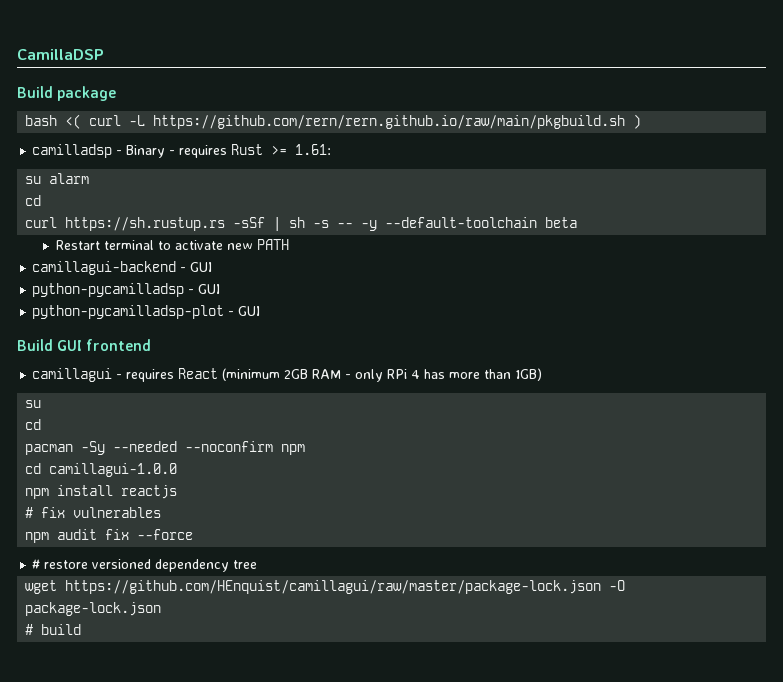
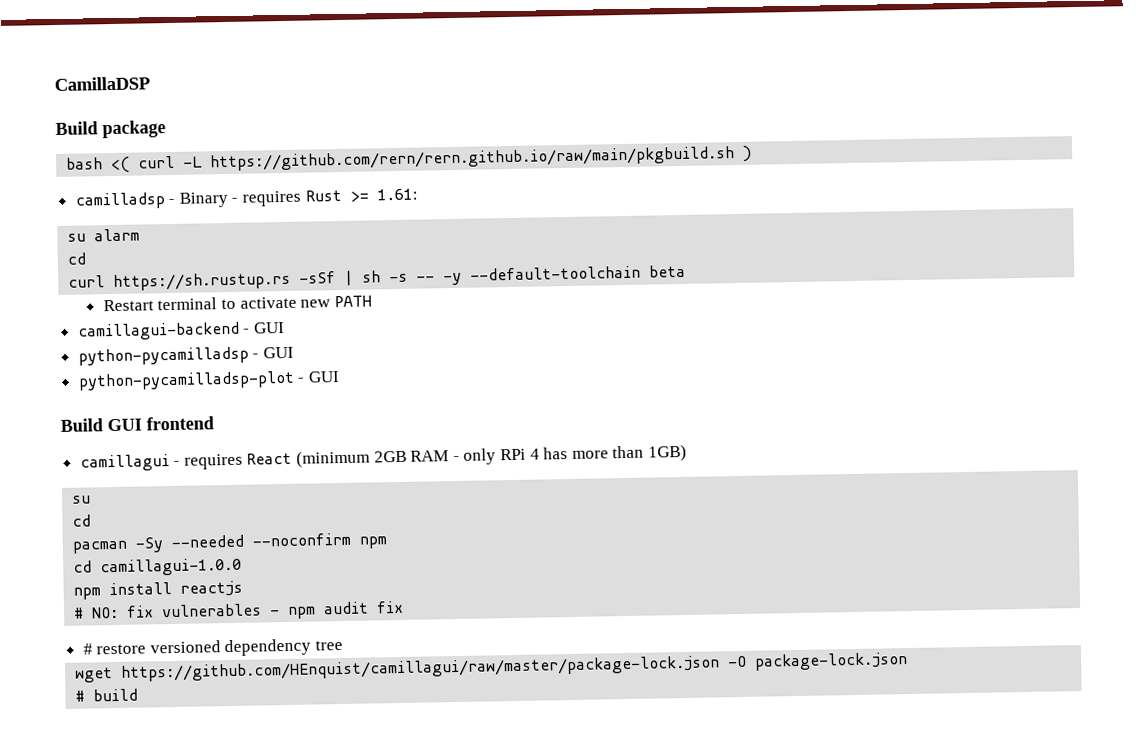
(34, 512) none -> [91,606,120,619] NO:
(162, 512) // -> [270,609,281,616] -
[137,529,194,540] --force -> (405, 607) none

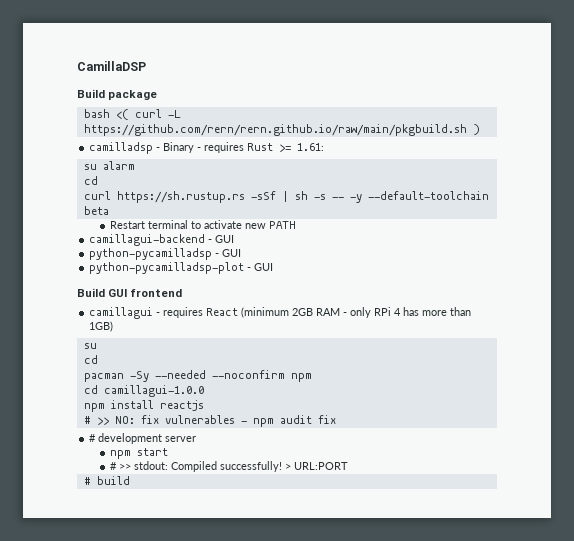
(85, 613) none -> [96,417,109,425] >>
[96,638,344,657] [75,652,909,683] restore versioned dependency tree // wget https://github.com/HEnquist/camillagui/raw/master/package-lock.json -O package-lock.json -> [98,433,197,444] [110,448,169,459] [110,461,349,472] development server // npm start // # >> stdout: Compiled successfully! > URL:PORT

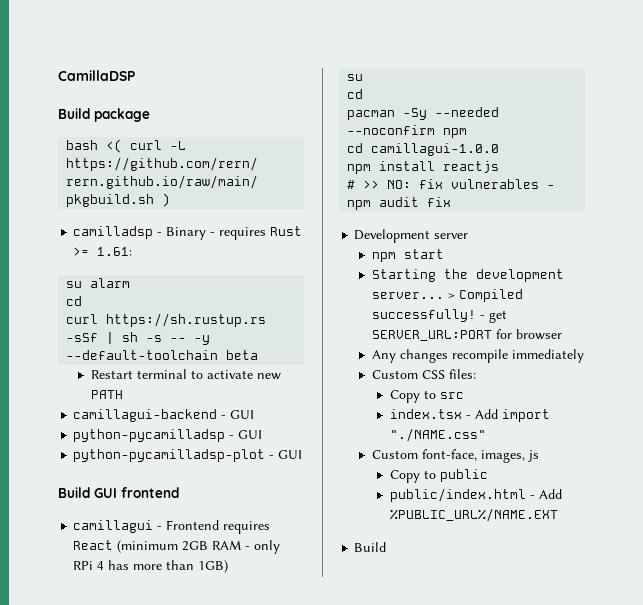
(161, 314) none -> [166,520,220,530] Frontend
[89,433,163,444] # development -> [354,229,431,243] Development
[110,461,349,472] [83,476,130,485] # >> stdout: Compiled successfully! > URL:PORT // # build -> [371,269,564,282] [371,289,523,302] [371,309,507,323] [371,329,562,341] [371,349,584,363] [371,369,476,379] [389,390,464,403] [389,409,550,422] [389,428,486,442] [371,449,539,463] [389,469,488,483] [389,488,562,502] [389,508,558,522] [354,542,387,552] Starting the development server... > Compiled successfully! - get SERVER_URL:PORT for browser // Any changes recompile immediately // Custom CSS files: // Copy to src // index.tsx - Add import "./NAME.css" // Custom font-face, images, js // Copy to public // public/index.html - Add %PUBLIC_URL%/NAME.EXT // Build

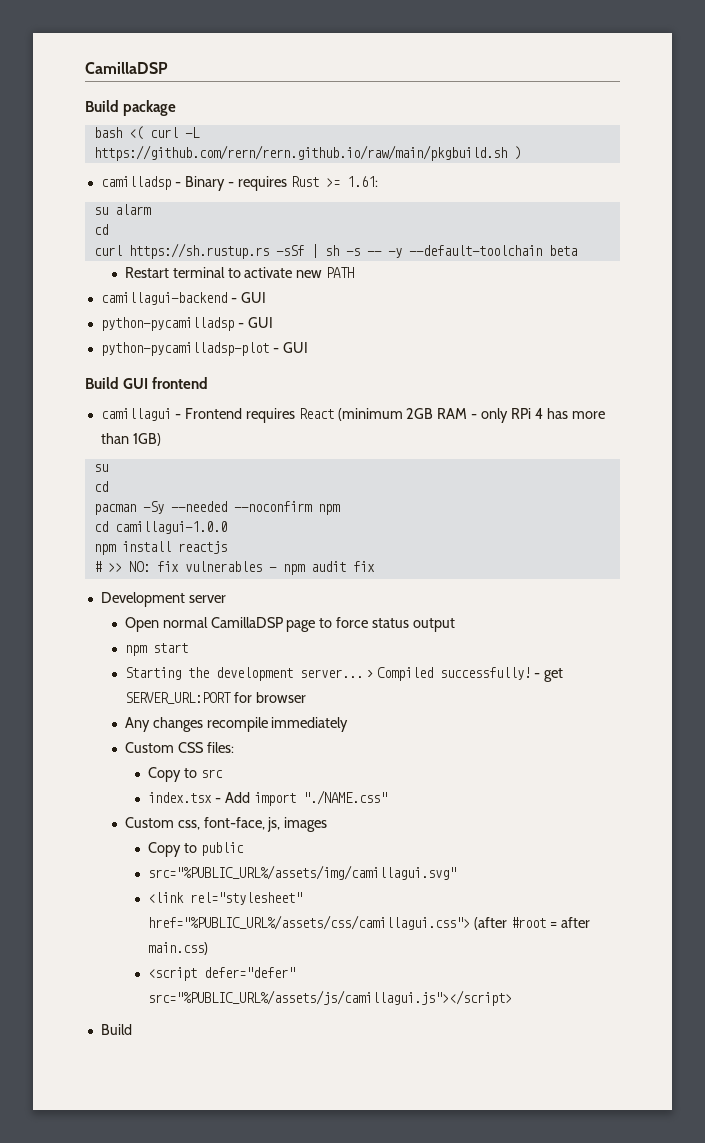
(469, 236) none -> [124,617,456,632] // Open normal CamillaDSP page to force status output
[421,449,539,463] font-face, images, js -> [177,817,328,832] css, font-face, js, images
[389,488,562,502] [389,508,558,522] public/index.html - Add %PUBLIC_URL%/NAME.EXT -> [148,865,457,880] [148,892,303,905] [148,915,591,930] [148,942,209,955] [148,967,296,981] [148,990,513,1006] src="%PUBLIC_URL%/assets/img/camillagui.svg" // <link rel="stylesheet" href="%PUBLIC_URL%/assets/css/camillagui.css"> (after #root = after main.css) // <script defer="defer" src="%PUBLIC_URL%/assets/js/camillagui.js"></script>

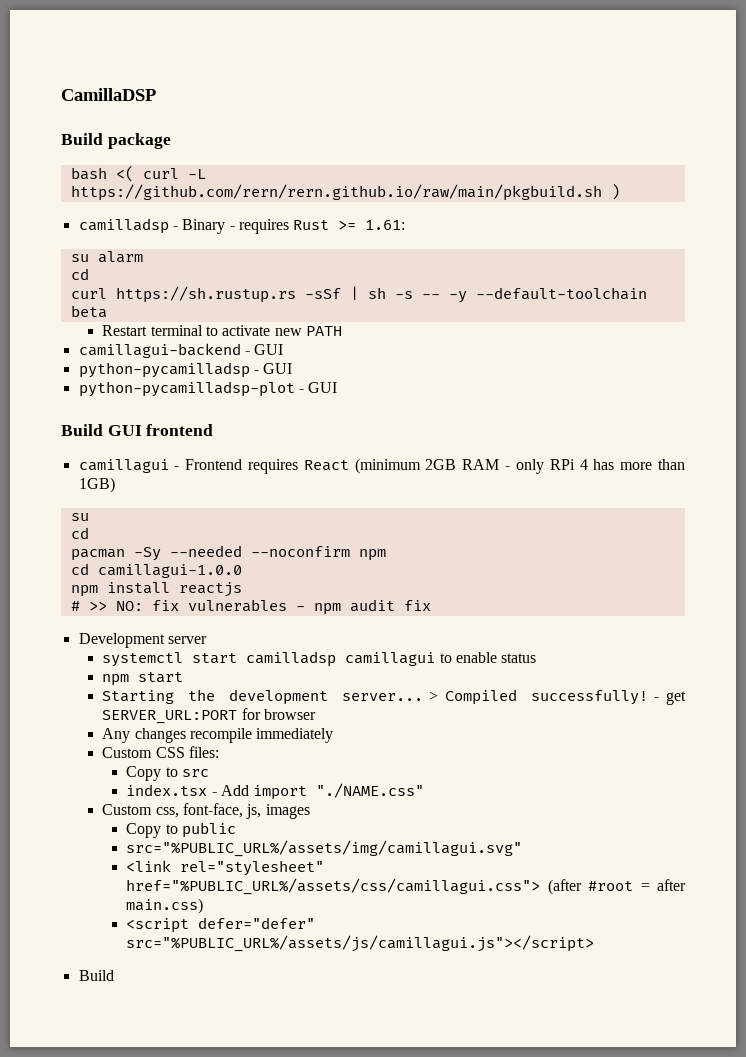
[124,617,369,632] Open normal CamillaDSP page to force -> [102,651,498,667] systemctl start camilladsp camillagui to enable
[413,618,456,632] output -> (537, 658) none

